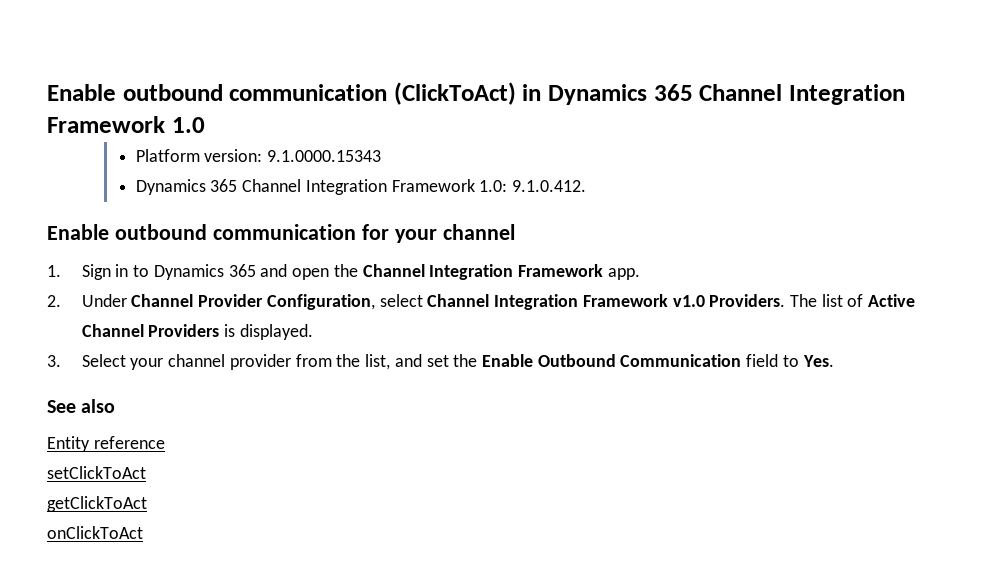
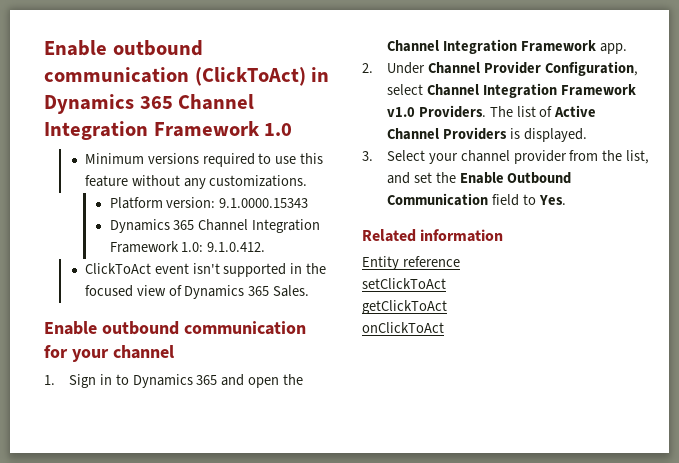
(205, 125) none -> [84,153,324,167] [84,175,308,189] // Minimum versions required to use this feature without any customizations.
(587, 186) none -> [84,263,327,277] [84,285,310,299] // ClickToAct event isn't supported in the focused view of Dynamics 365 Sales.
[47,399,116,413] See also -> [362,229,504,242] Related information

